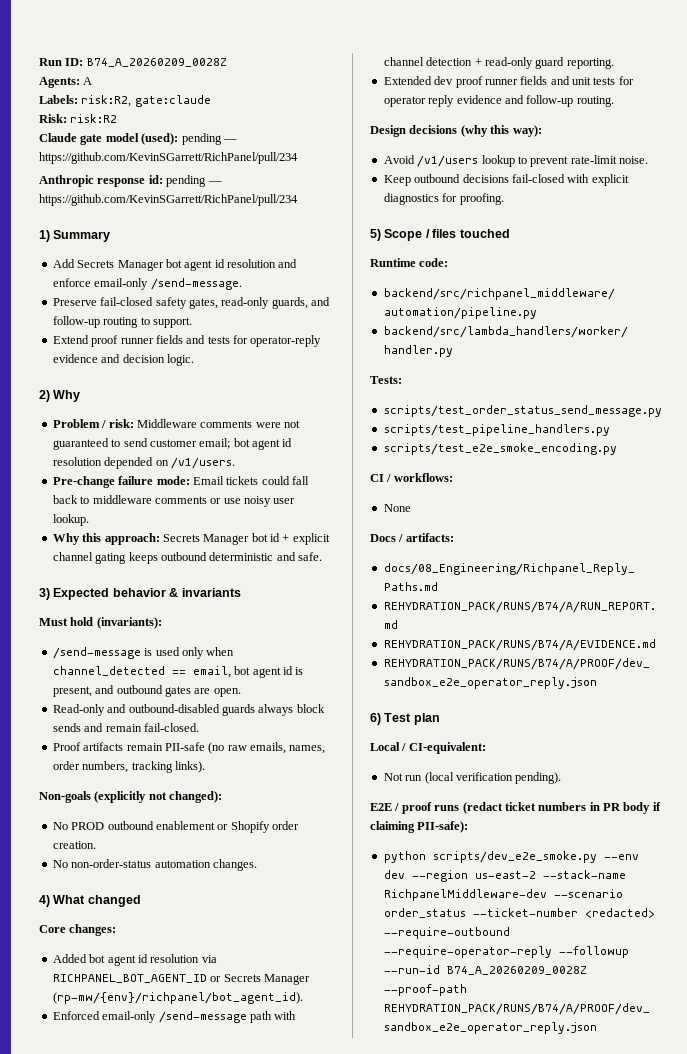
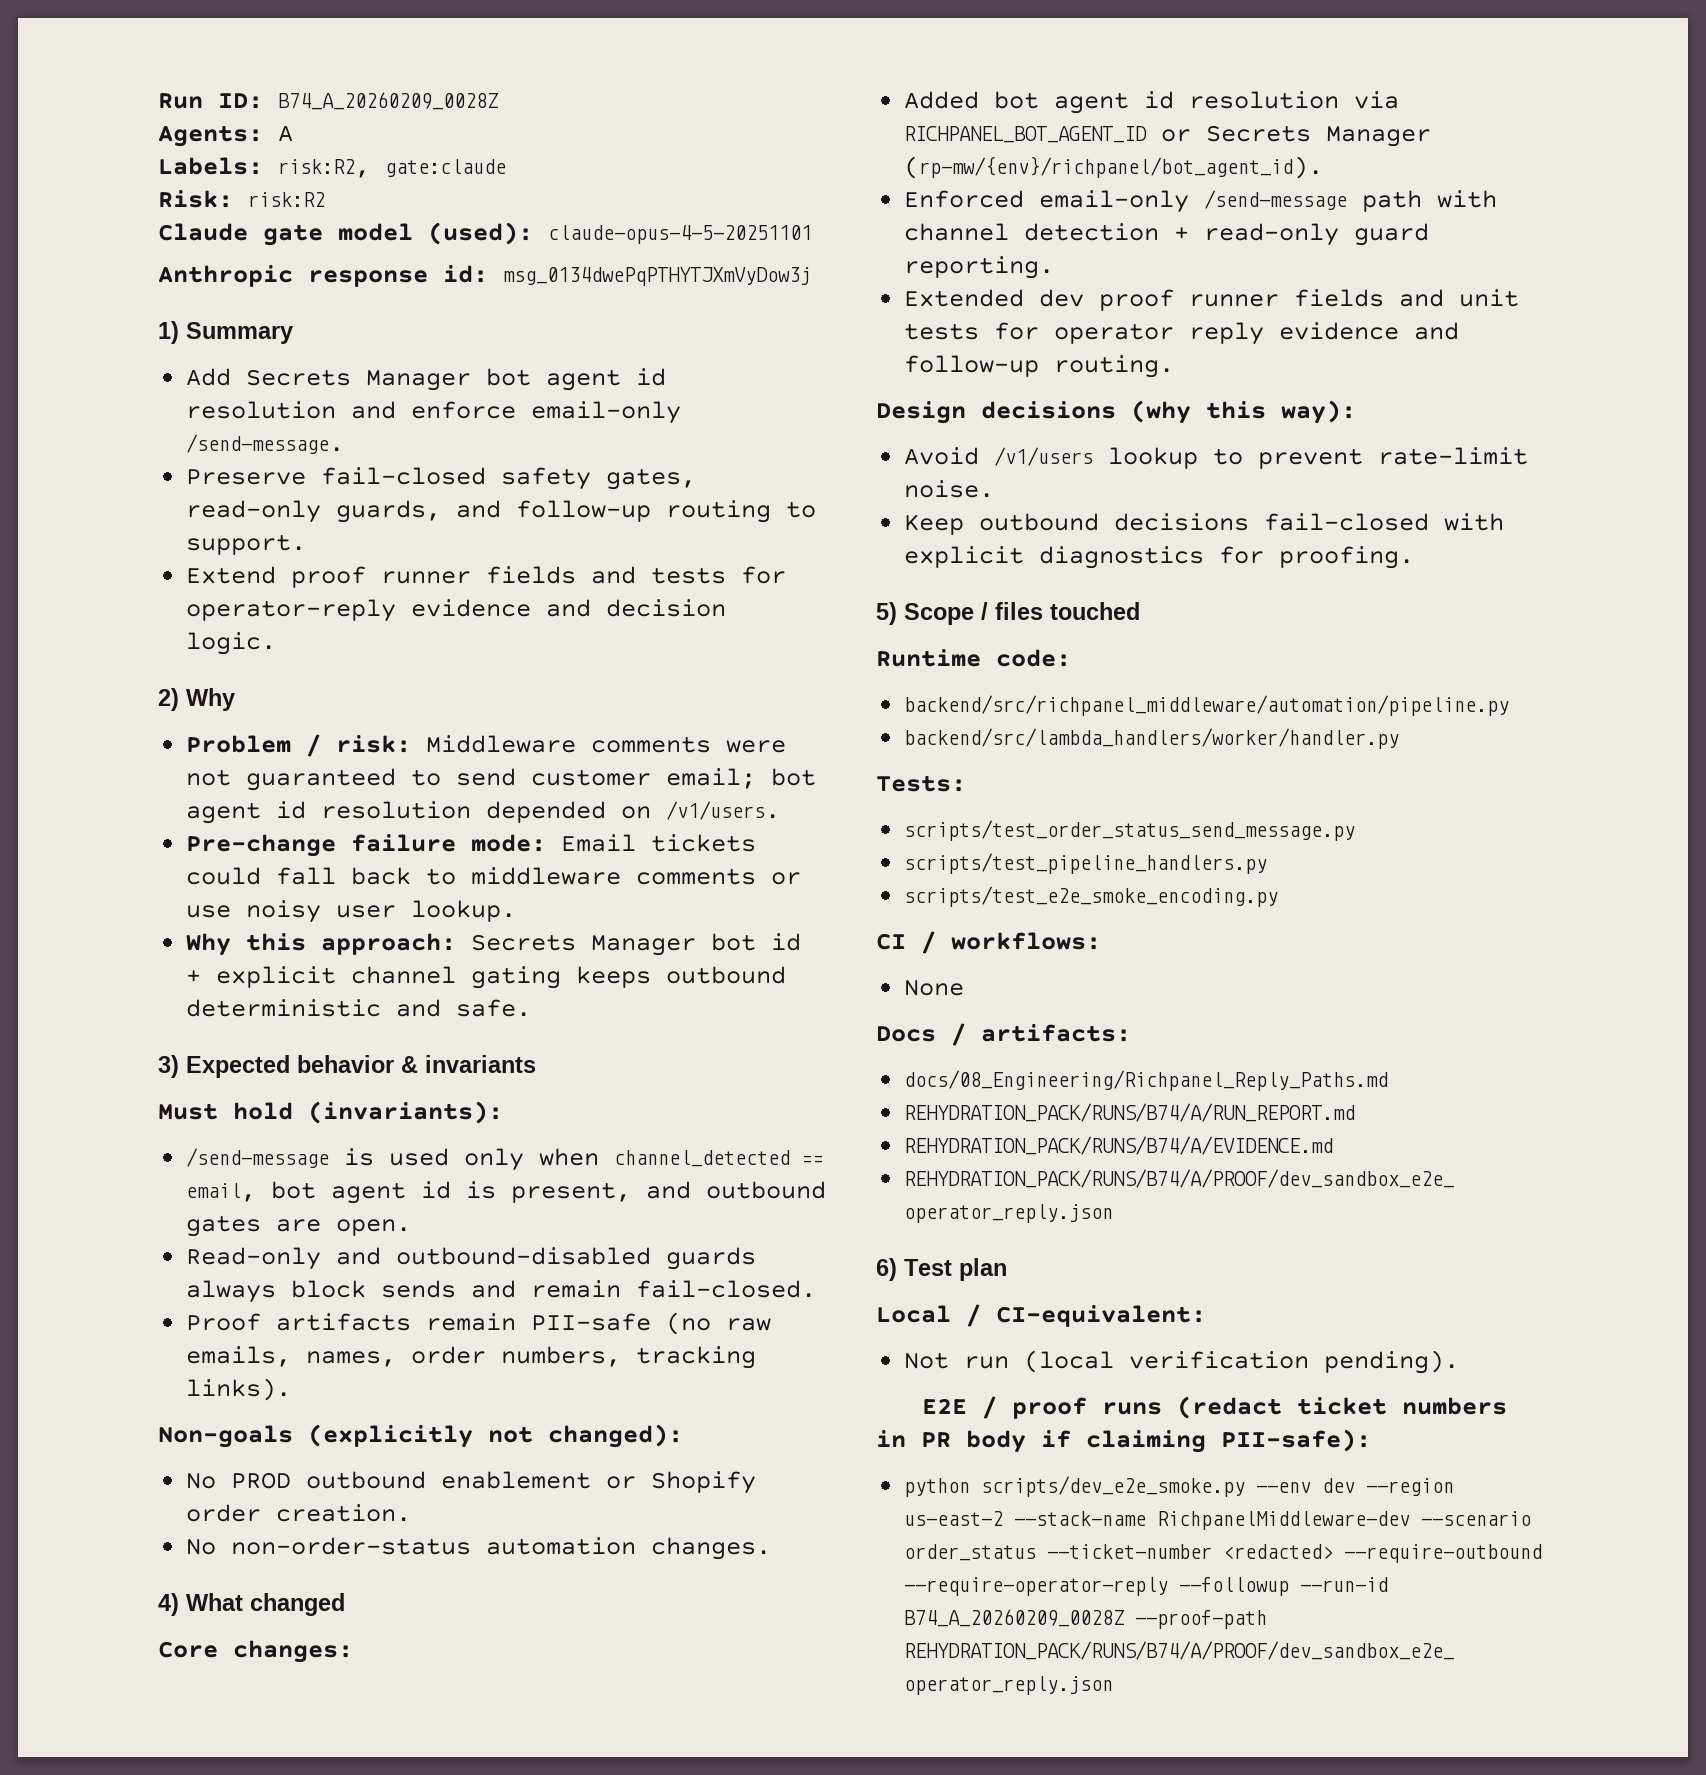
[181,133,237,145] [39,152,298,164] pending — https://github.com/KevinSGarrett/RichPanel/pull/234 -> [548,225,812,244] claude-opus-4-5-20251101
[166,175,222,187] [39,194,298,206] pending — https://github.com/KevinSGarrett/RichPanel/pull/234 -> [503,267,811,286] msg_0134dwePqPTHYTJXmVyDow3j

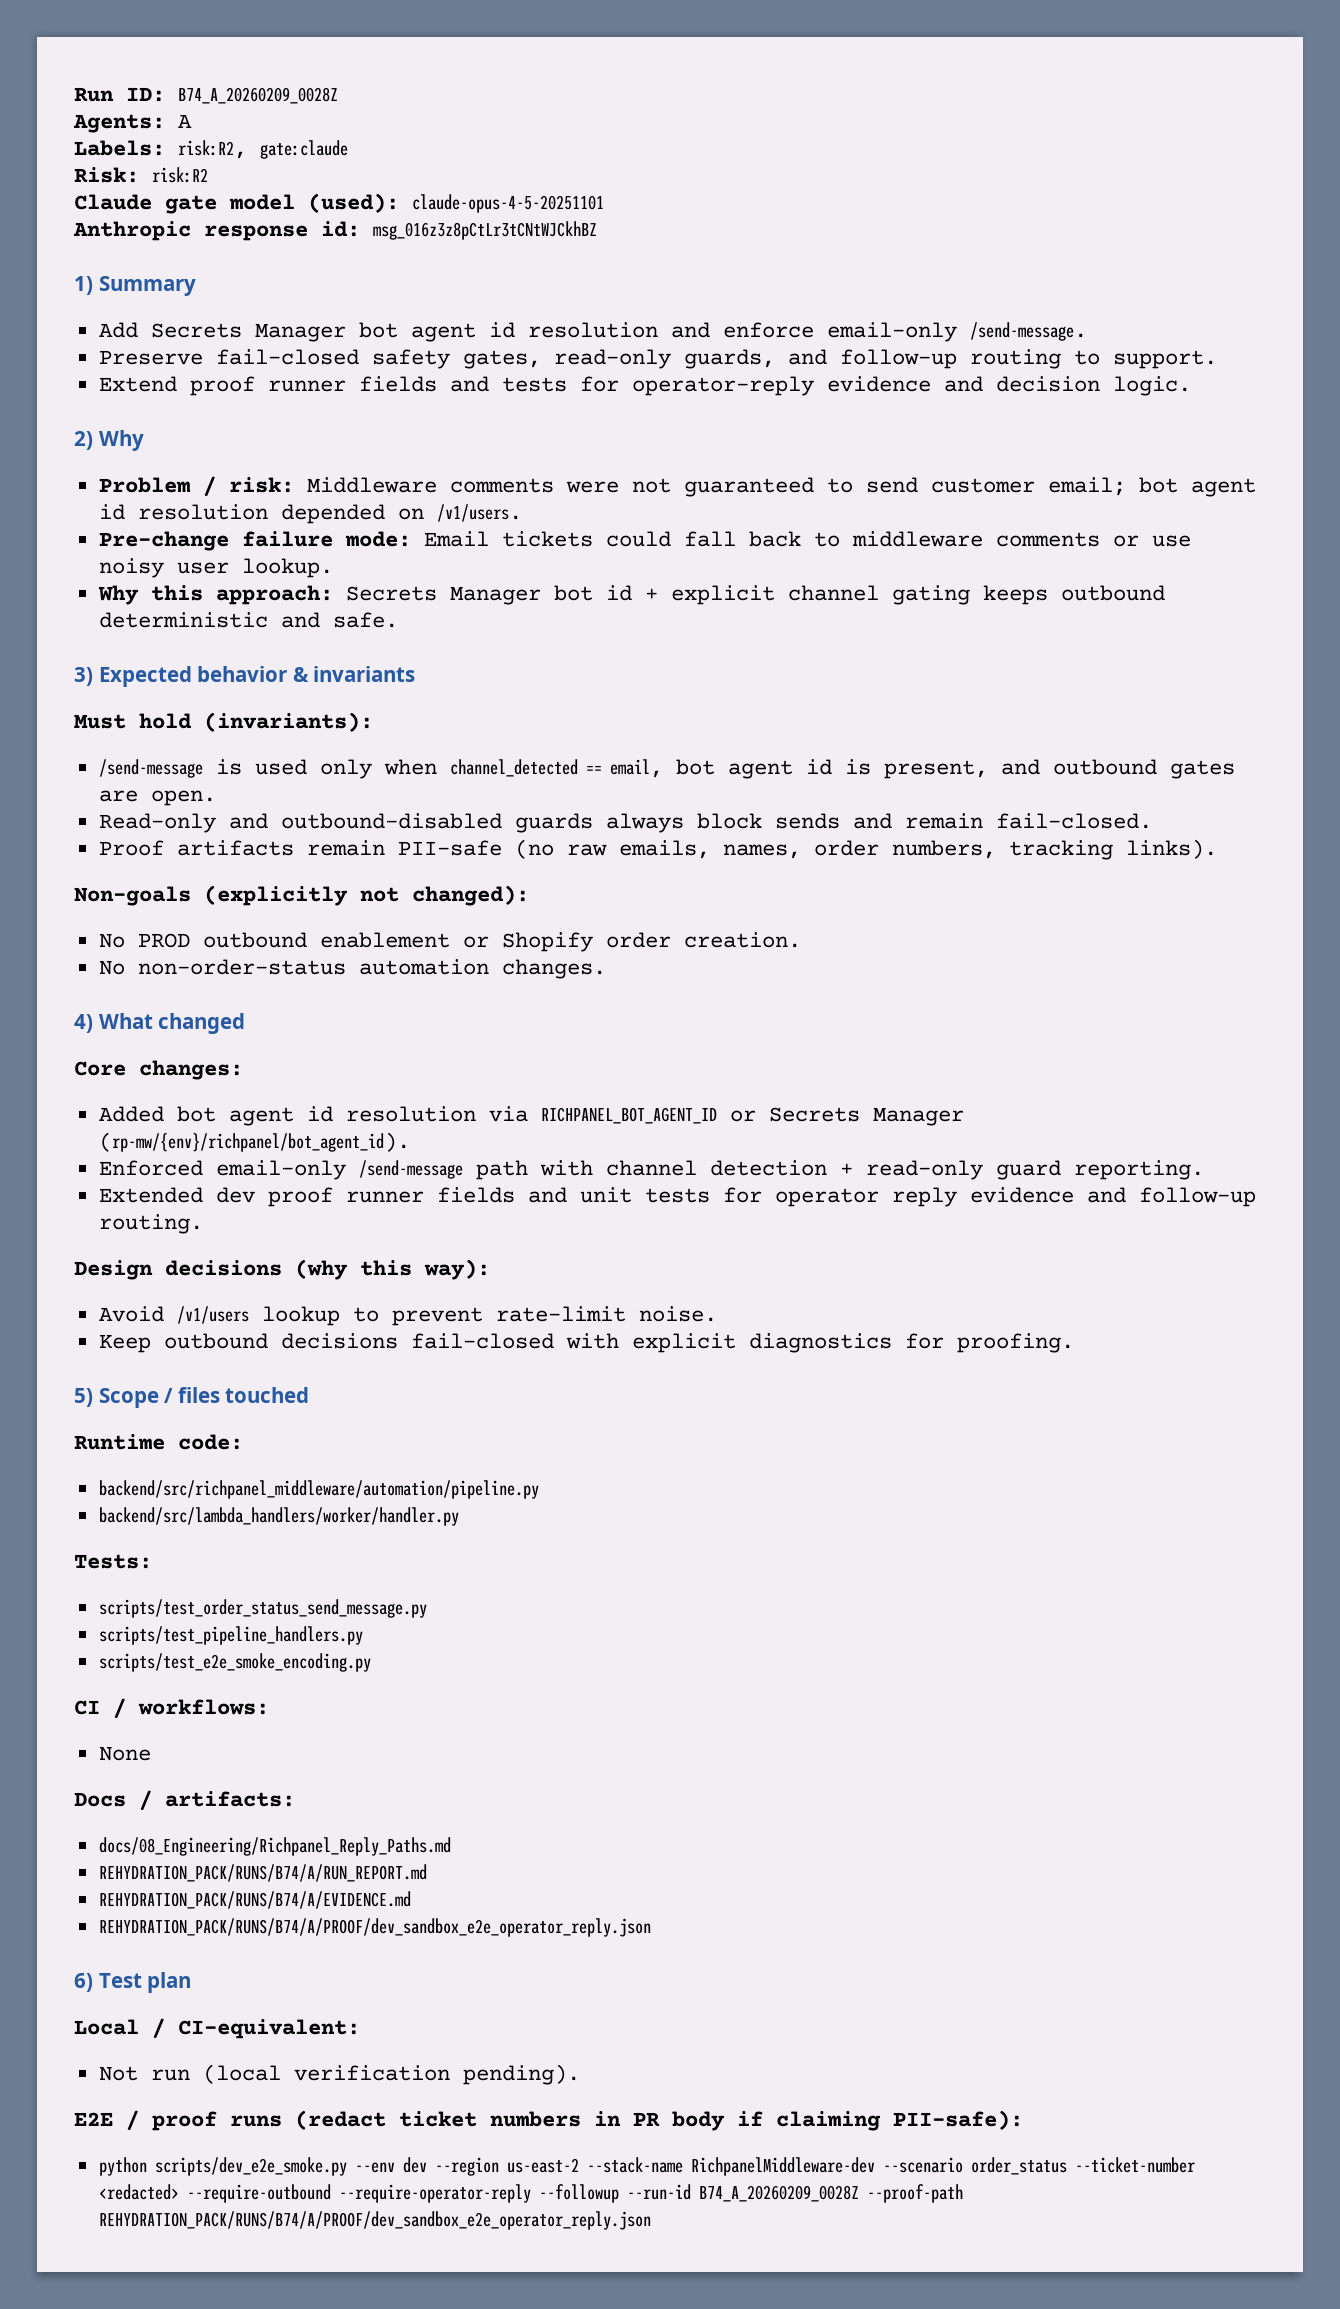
[503,267,811,286] msg_0134dwePqPTHYTJXmVyDow3j -> [373,221,597,240] msg_016z3z8pCtLr3tCNtWJCkhBZ

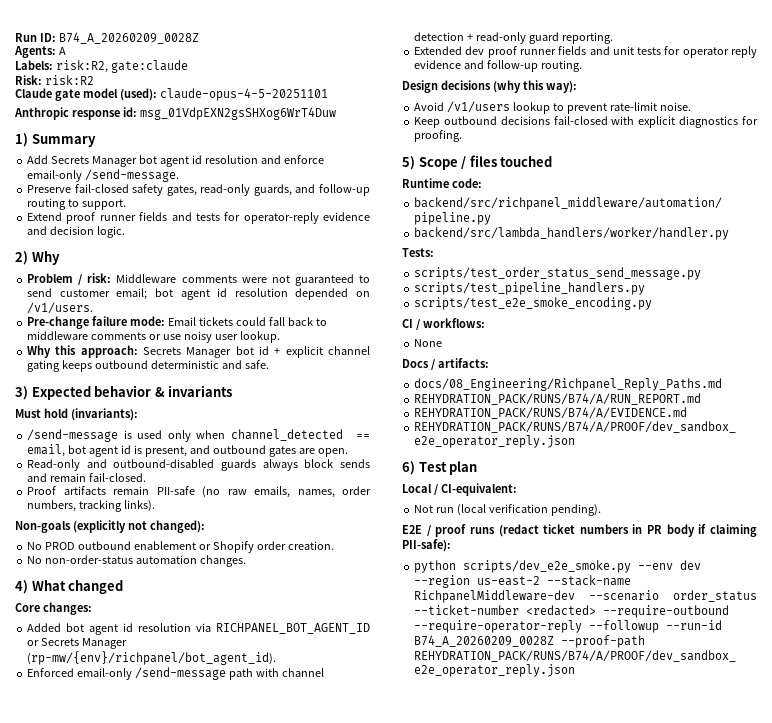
[373,221,597,240] msg_016z3z8pCtLr3tCNtWJCkhBZ -> [139,107,336,120] msg_01VdpEXN2gsSHXog6WrT4Duw

